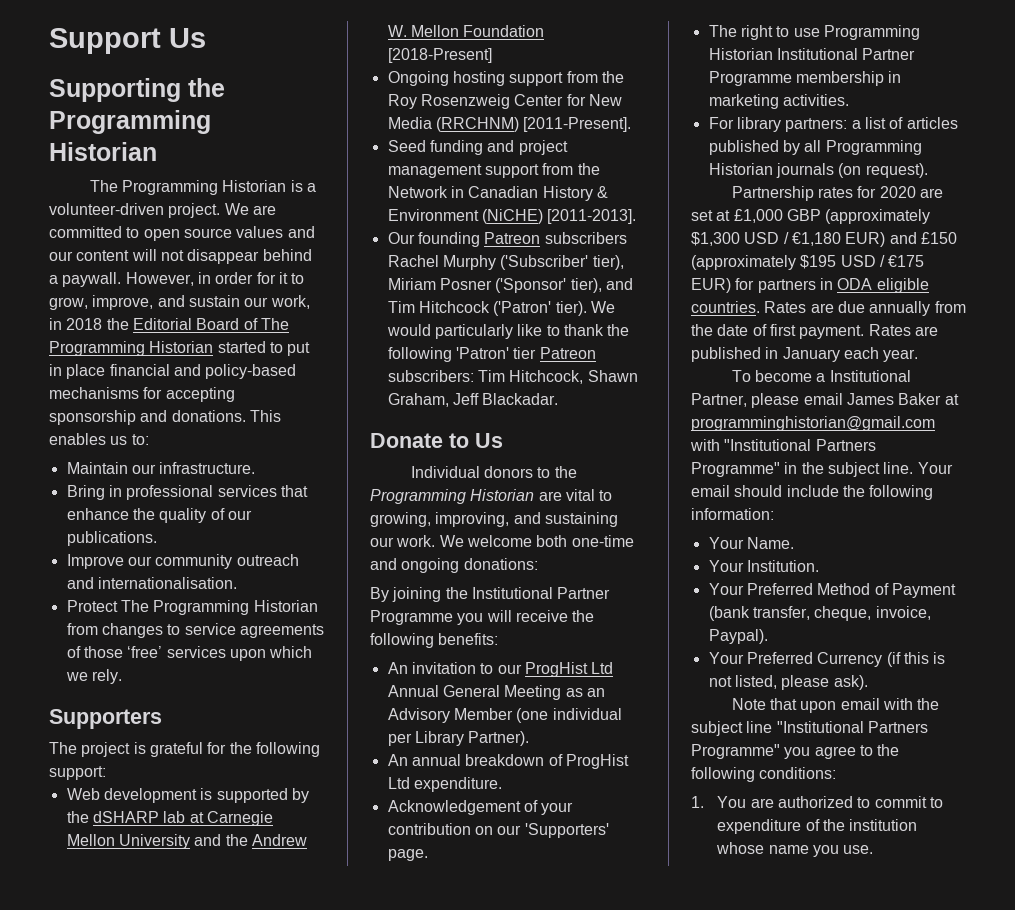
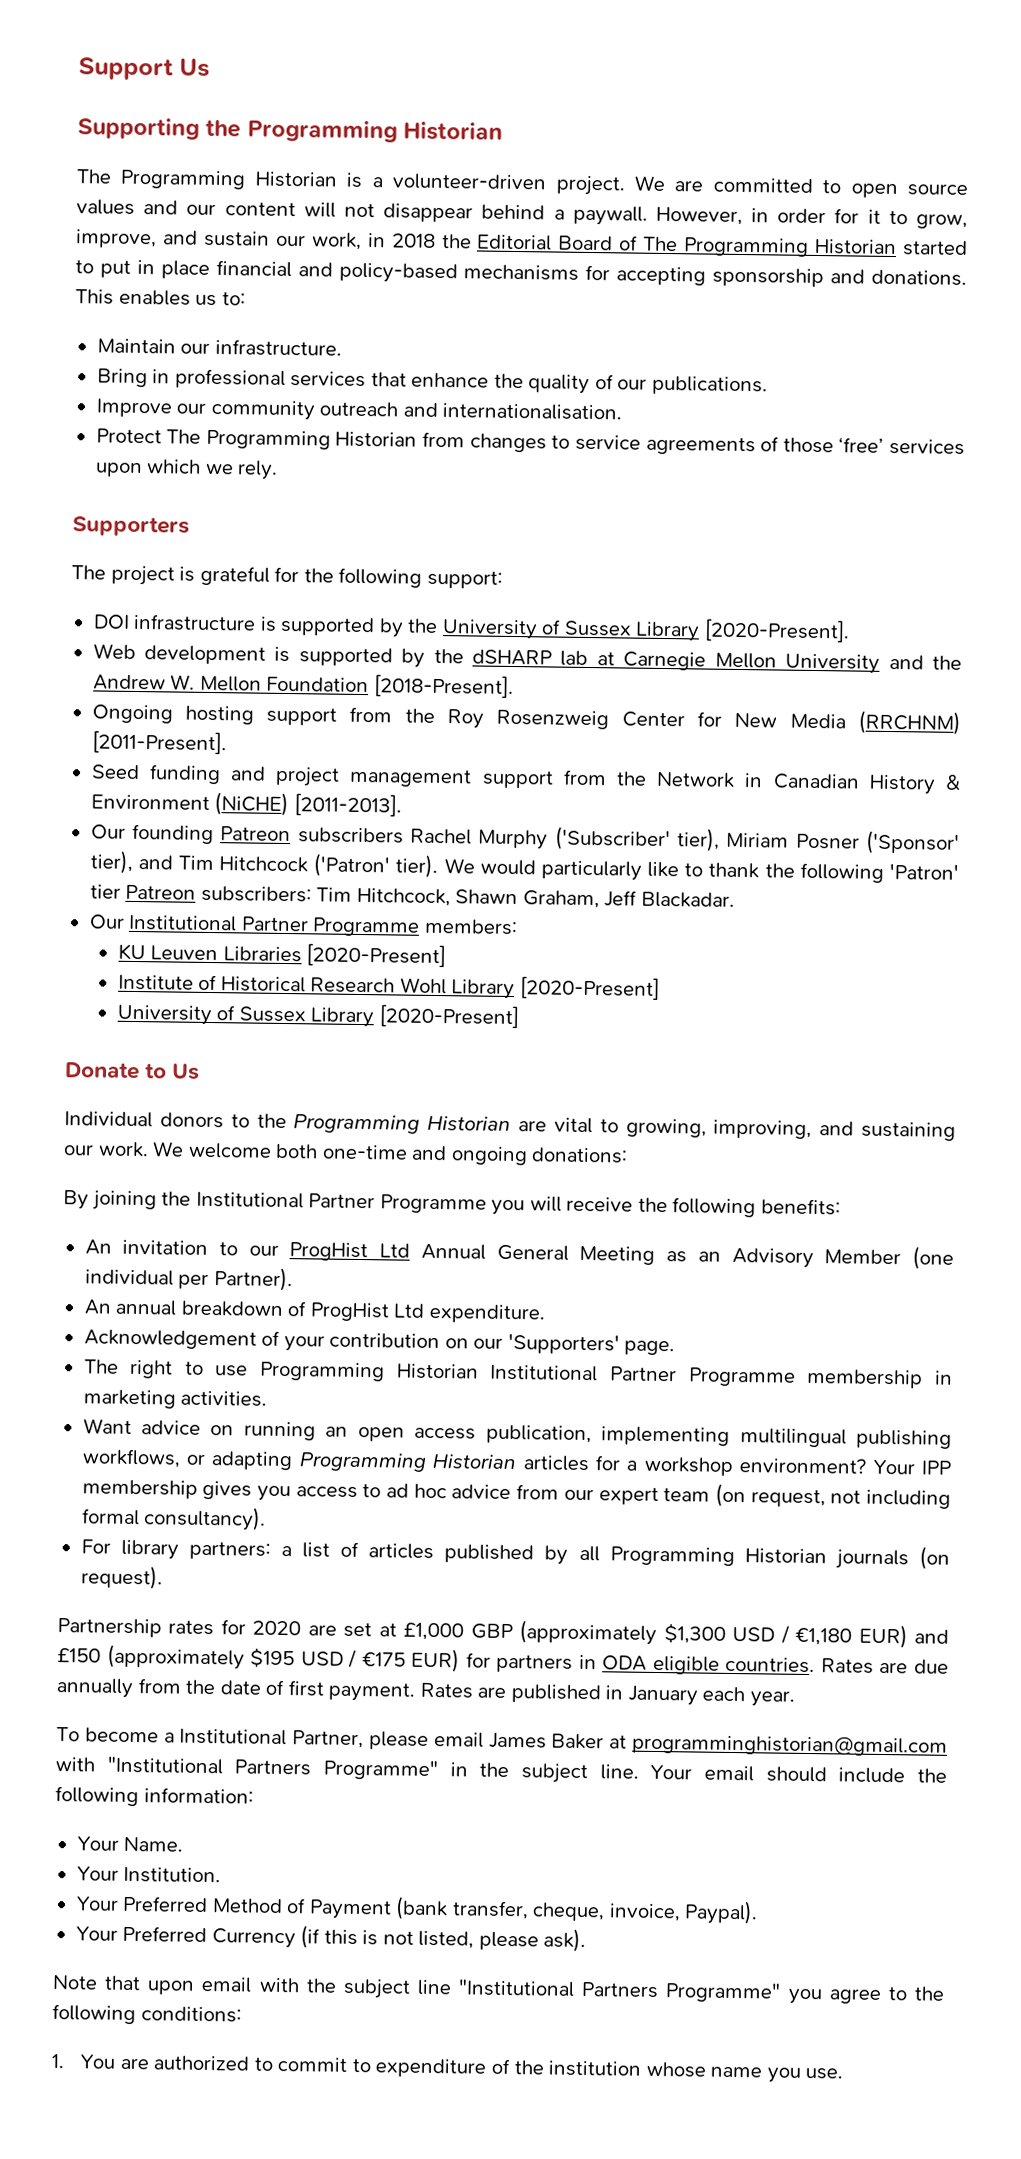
(106, 773) none -> [92,613,850,643] // DOI infrastructure is supported by the University of Sussex Library [2020-Present].
[387,48,492,63] [2018-Present] -> [373,674,514,699] [2018-Present].
(559, 399) none -> [88,914,518,937] [117,943,447,968] [117,974,661,1000] [116,1004,519,1029] // Our Institutional Partner Programme members: // KU Leuven Libraries [2020-Present] // Institute of Historical Research Wohl Library [2020-Present] // University of Sussex Library [2020-Present]
[414,731,464,746] Library -> (210, 1281) none
(849, 100) none -> [82,1418,953,1449] [81,1448,951,1476] [81,1479,952,1509] [81,1506,267,1531] // Want advice on running an open access publication, implementing multilingual publishing workflows, or adapting Programming Historian articles for a workshop environment? Your IPP membership gives you access to ad hoc advice from our expert team (on request, not including formal consultancy).

